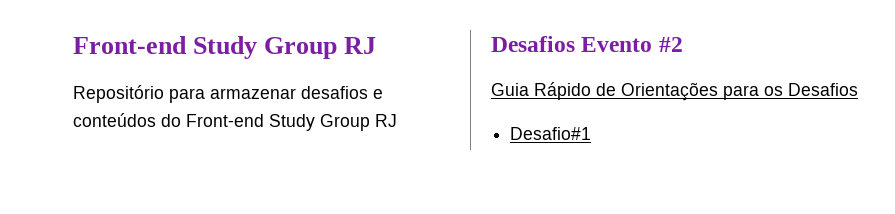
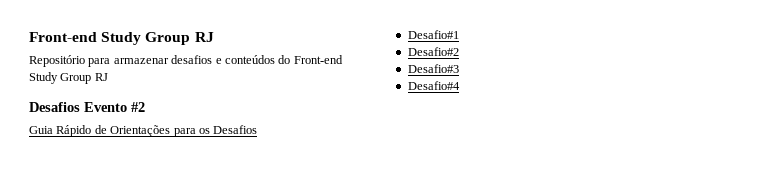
(592, 133) none -> [407,47,459,56] [407,64,459,73] [407,81,460,90] // Desafio#2 // Desafio#3 // Desafio#4

